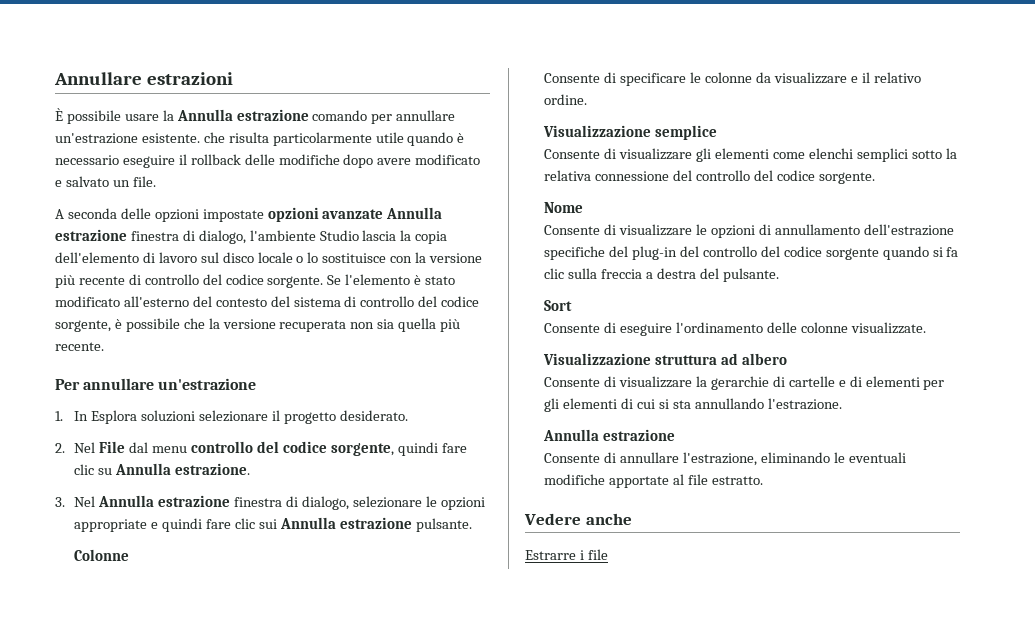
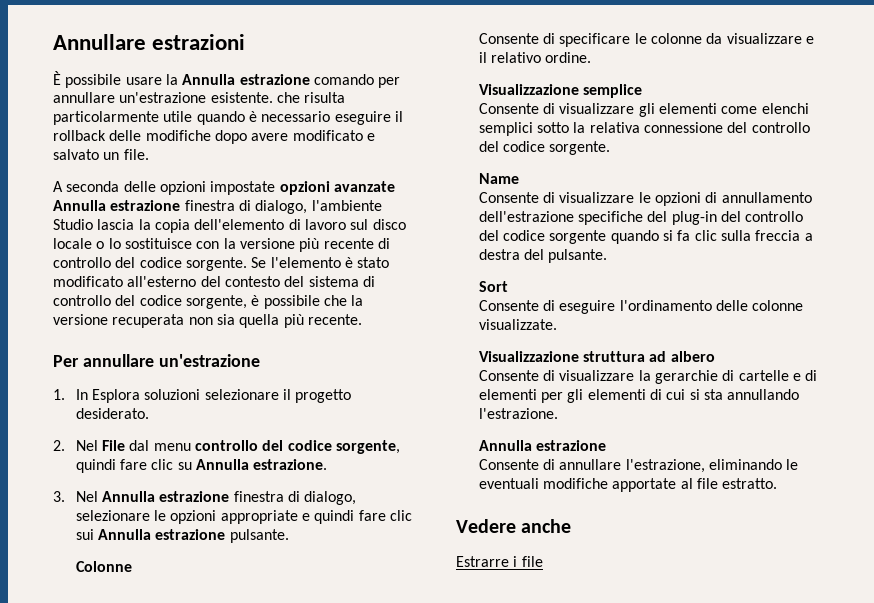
[544,202,584,213] Nome -> [478,173,519,184] Name

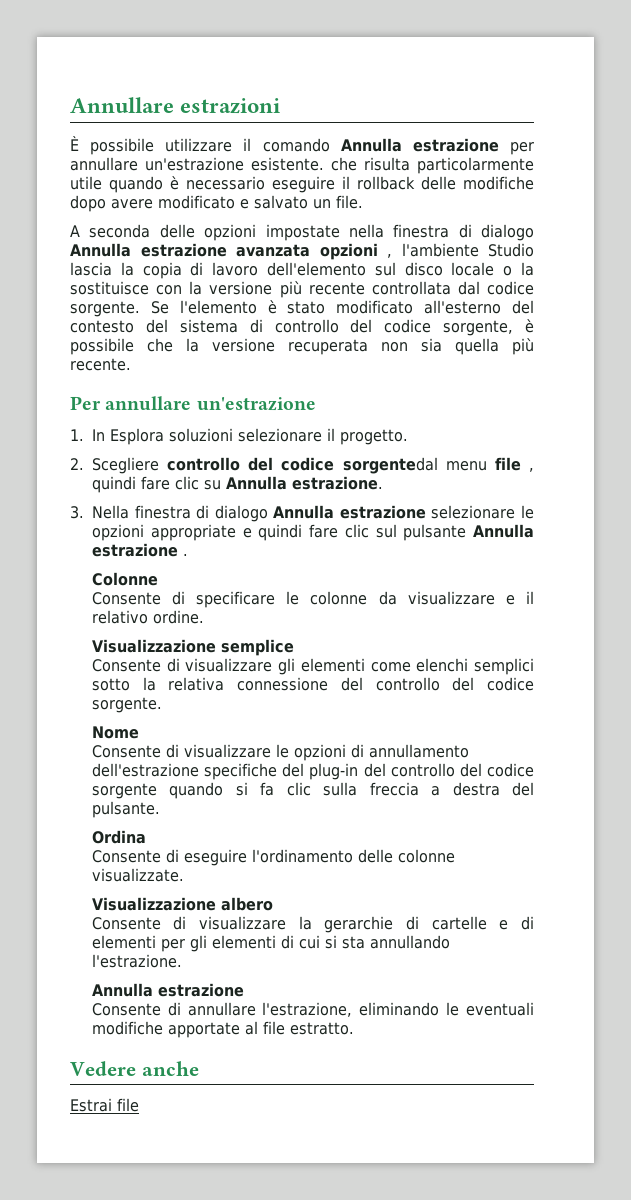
[125,74,374,85] usare la Annulla estrazione comando -> [165,138,499,152] utilizzare il comando Annulla estrazione
[279,181,395,195] [53,200,308,214] opzioni avanzate Annulla estrazione finestra di dialogo, -> [348,224,534,241] [70,243,392,260] nella finestra di dialogo Annulla estrazione avanzata opzioni ,
[194,219,285,230] dell'elemento -> (182, 270) none
(346, 224) none -> [267,262,366,276] dell'elemento
[108,238,121,249] lo -> [521,262,534,276] la
[377,238,390,249] [53,257,136,268] di controllo del -> [371,281,480,295] controllata dal
[295,389,352,403] [75,408,149,419] progetto desiderato. -> [340,429,408,445] progetto.
[75,440,401,454] Nel File dal menu controllo del codice sorgente, -> [92,457,535,474] Scegliere controllo del codice sorgentedal menu file ,
[75,491,357,505] Nel Annulla estrazione finestra di dialogo, -> [92,505,426,522] Nella finestra di dialogo Annulla estrazione
[75,529,289,543] sui Annulla estrazione pulsante. -> [375,524,534,541] [92,543,188,557] sul pulsante Annulla estrazione .
[478,173,519,184] Name -> [91,726,139,739] Nome
[478,281,508,292] Sort -> [91,830,146,844] Ordina
[583,351,667,362] struttura ad -> (216, 904) none
[456,556,518,567] Estrarre i -> [70,1098,112,1112] Estrai

